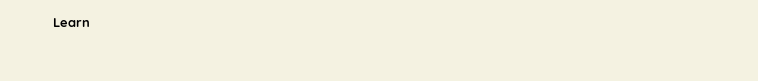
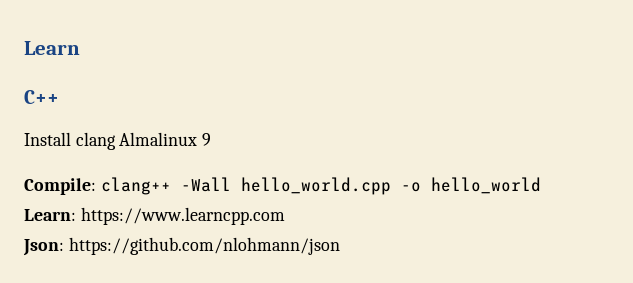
(90, 22) none -> [24,90,59,104] [24,132,212,150] [24,177,541,195] [24,207,285,225] [23,237,340,256] // C++ // Install clang Almalinux 9 // Compile: clang++ -Wall hello_world.cpp -o hello_world // Learn: https://www.learncpp.com // Json: https://github.com/nlohmann/json

